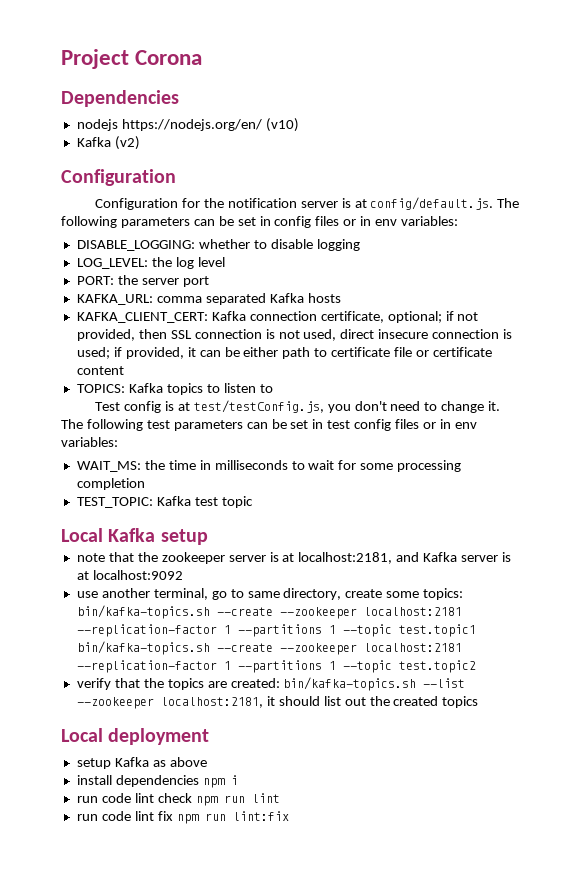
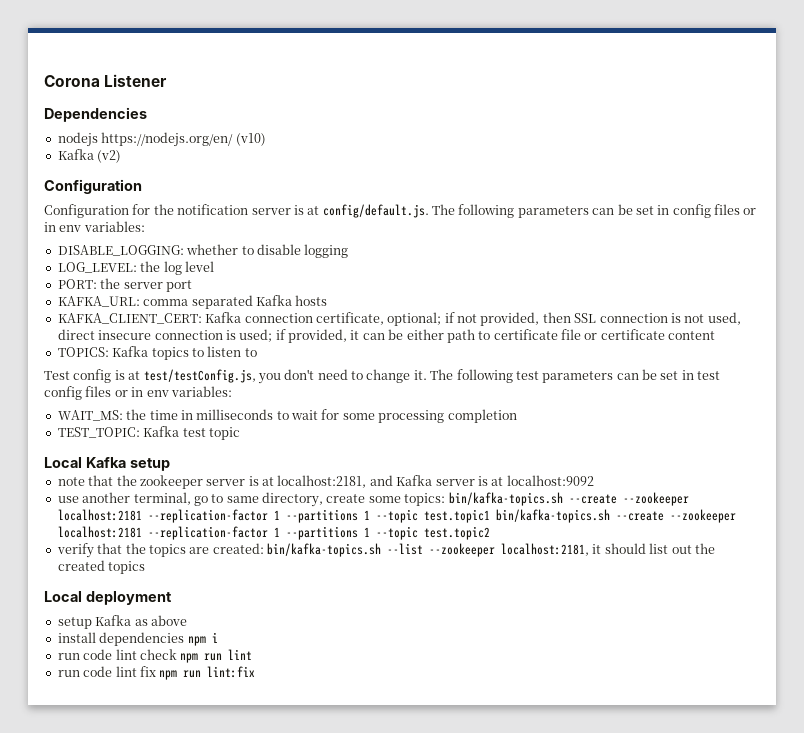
[61,49,129,69] Project -> (44, 81) none
(203, 57) none -> [104,74,168,87] Listener

